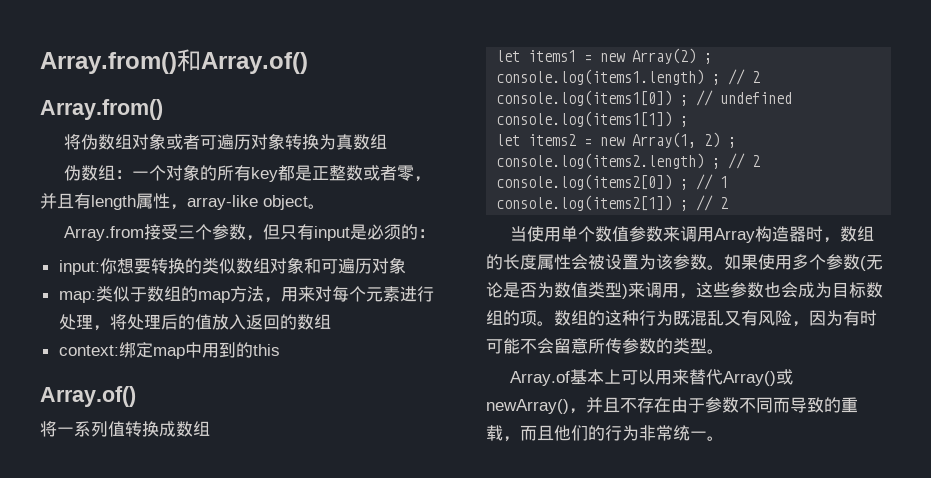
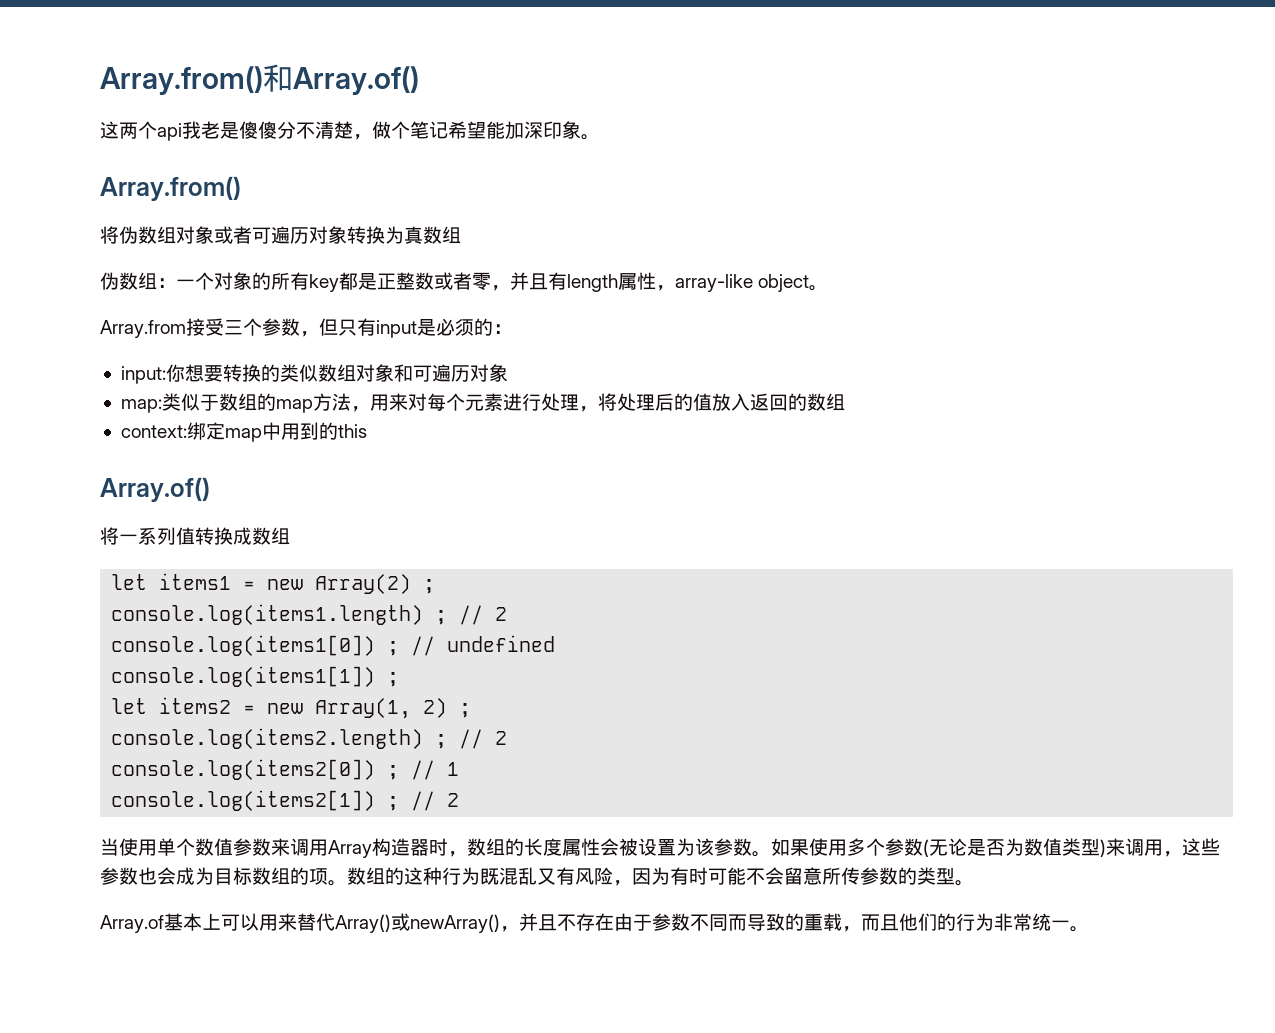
(308, 63) none -> [100,121,600,141] // 这两个api我老是傻傻分不清楚，做个笔记希望能加深印象。

